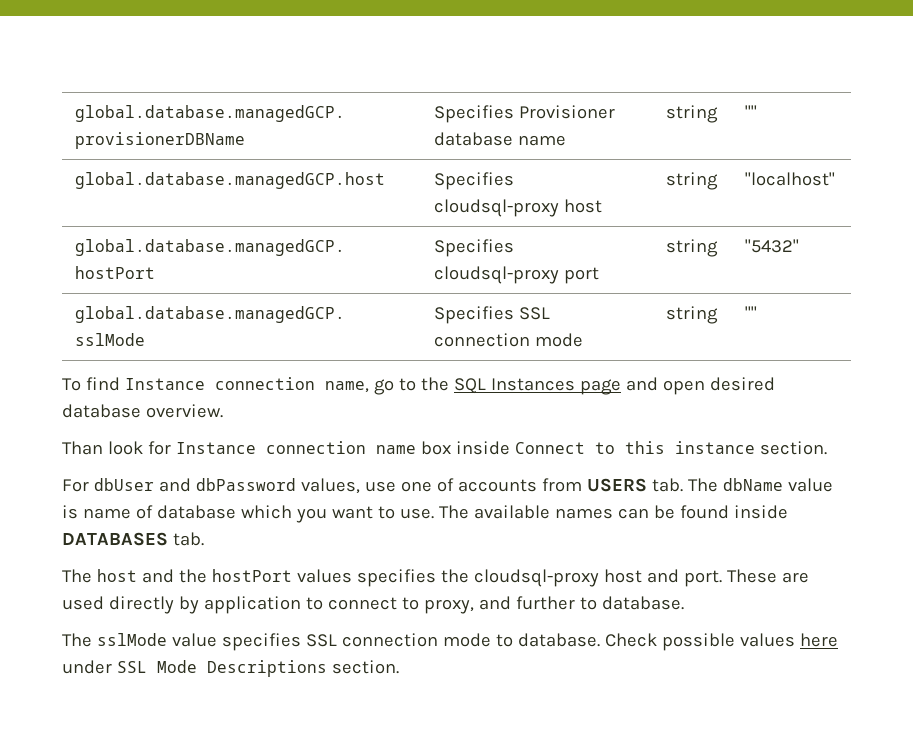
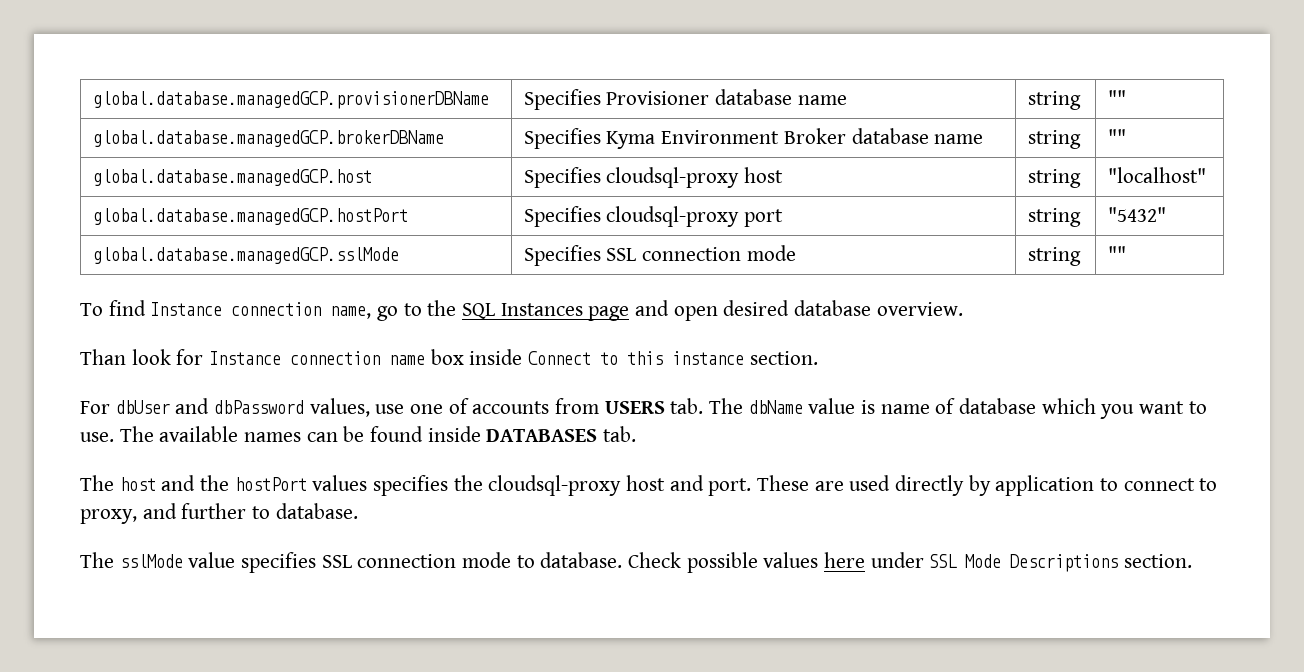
(758, 111) none -> [92,130,444,147] [523,128,984,149] [1027,130,1081,149] [1107,129,1126,144] // global.database.managedGCP.brokerDBName | Specifies Kyma Environment Broker database name | string | ""

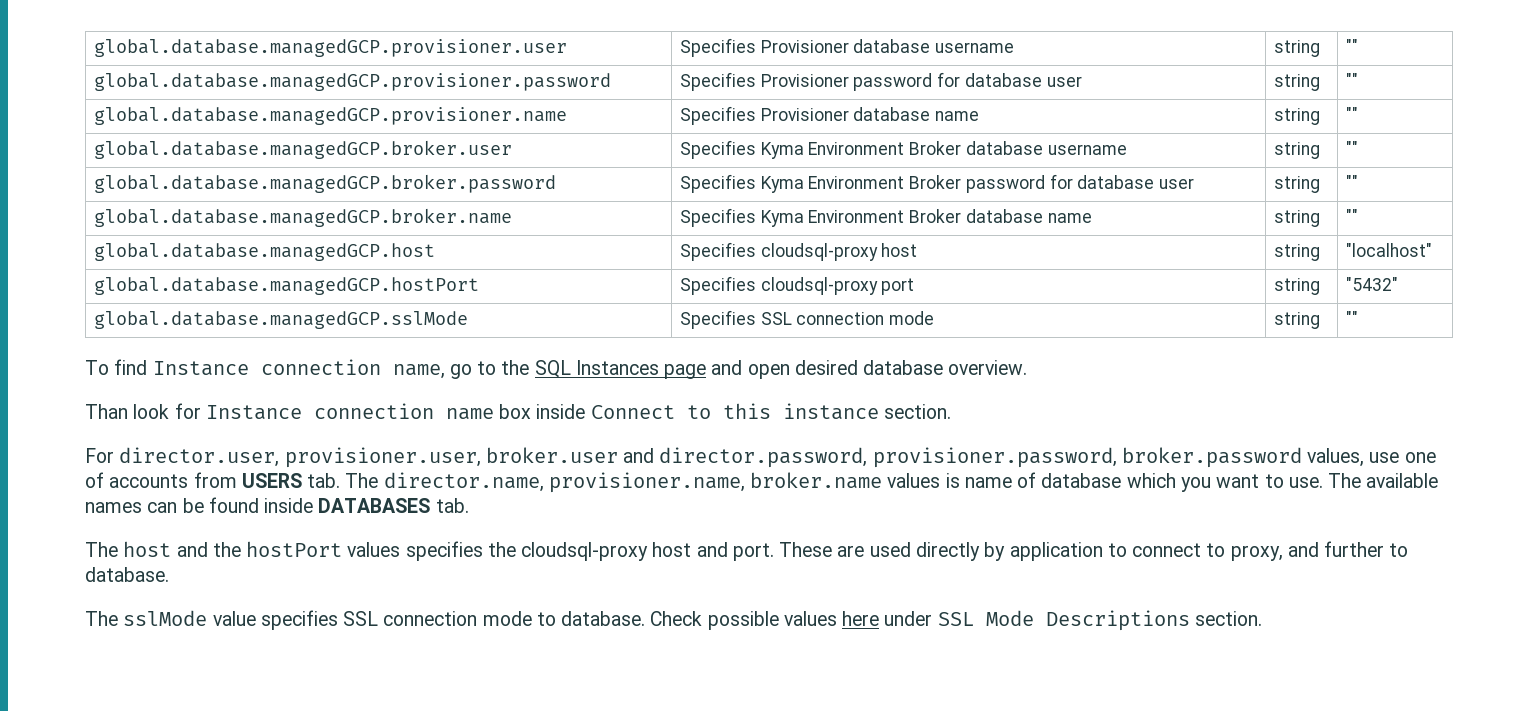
[92,91,489,109] global.database.managedGCP.provisionerDBName -> [94,39,568,57] [680,38,1015,57] [1274,40,1321,57] [1346,39,1359,53] [94,73,612,91] [680,72,1082,91] [1274,74,1321,91] [1346,73,1359,87] [94,107,568,125] global.database.managedGCP.provisioner.user | Specifies Provisioner database username | string | "" // global.database.managedGCP.provisioner.password | Specifies Provisioner password for database user | string | "" // global.database.managedGCP.provisioner.name
[92,130,444,147] global.database.managedGCP.brokerDBName -> [94,140,513,159] [680,140,1127,159] [1274,142,1321,159] [1346,141,1359,155] [94,174,557,193] [680,174,1195,193] [1274,176,1321,193] [1346,175,1359,189] [94,208,513,227] global.database.managedGCP.broker.user | Specifies Kyma Environment Broker database username | string | "" // global.database.managedGCP.broker.password | Specifies Kyma Environment Broker password for database user | string | "" // global.database.managedGCP.broker.name
[115,398,305,414] dbUser and dbPassword -> [119,447,1302,468] director.user, provisioner.user, broker.user and director.password, provisioner.password, broker.password
[748,398,856,414] dbName value -> [383,472,941,493] director.name, provisioner.name, broker.name values

